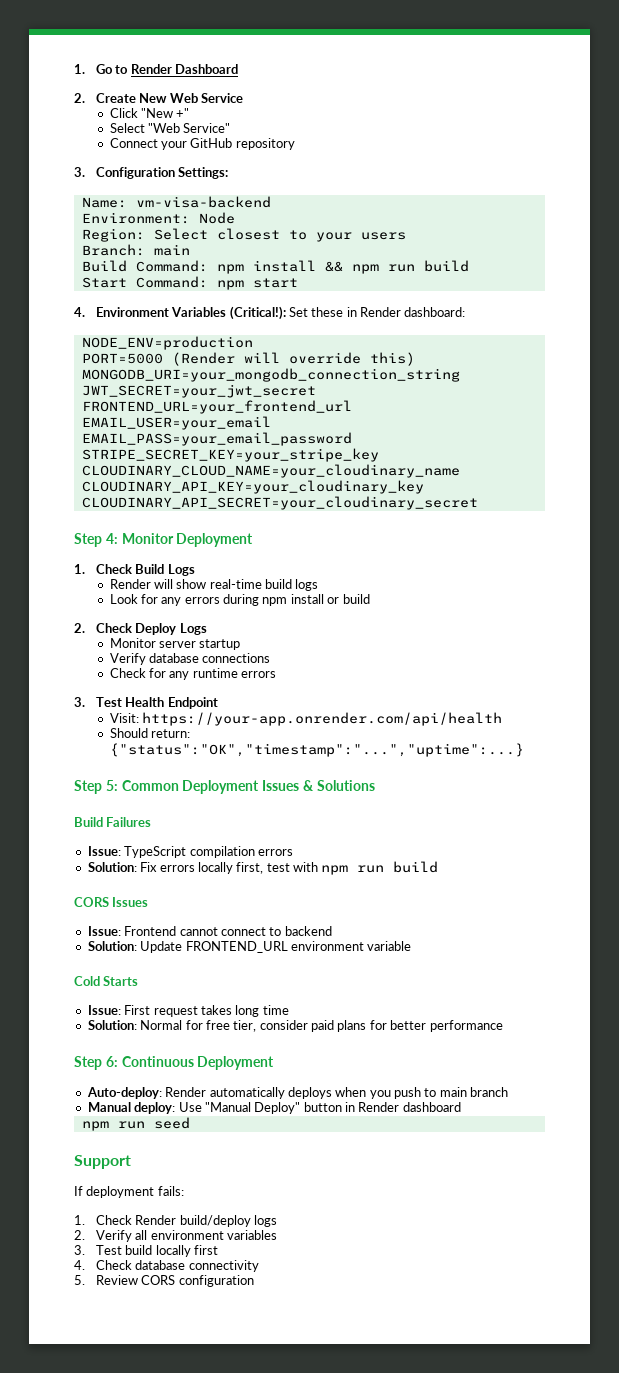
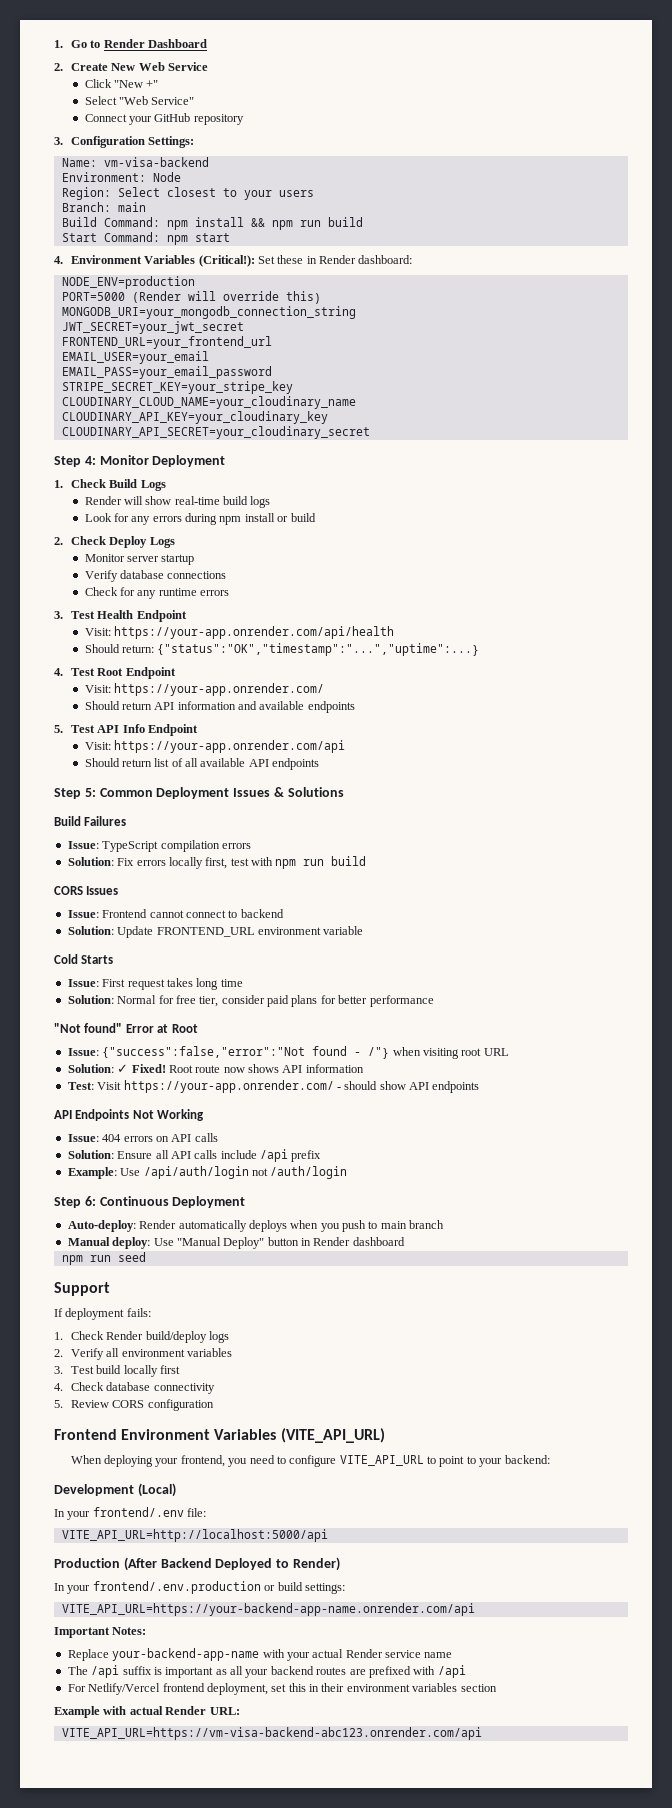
(524, 750) none -> [54,667,176,679] [84,683,324,696] [84,701,355,713] [54,724,198,736] [84,740,345,753] [84,758,320,770] // 4. Test Root Endpoint // Visit: https://your-app.onrender.com/ // Should return API information and available endpoints // 5. Test API Info Endpoint // Visit: https://your-app.onrender.com/api // Should return list of all available API endpoints
(503, 1026) none -> [54,1023,198,1033] [67,1046,509,1059] [67,1064,364,1073] [67,1080,480,1093] [54,1109,205,1121] [67,1133,218,1142] [67,1149,322,1162] [67,1166,348,1179] // "Not found" Error at Root // Issue: {"success":false,"error":"Not found - /"} when visiting root URL // Solution: ✓ Fixed! Root route now shows API information // Test: Visit https://your-app.onrender.com/ - should show API endpoints // API Endpoints Not Working // Issue: 404 errors on API calls // Solution: Ensure all API calls include /api prefix // Example: Use /api/auth/login not /auth/login
(254, 1281) none -> [54,1428,385,1443] [70,1455,550,1467] [54,1483,176,1497] [54,1507,207,1520] [61,1529,328,1542] [54,1557,340,1571] [54,1581,345,1594] [61,1603,475,1616] [54,1627,147,1638] [67,1648,453,1661] [67,1665,466,1678] [67,1683,497,1695] [54,1706,240,1718] [61,1727,482,1740] // Frontend Environment Variables (VITE_API_URL) // When deploying your frontend, you need to configure VITE_API_URL to point to your backend: // Development (Local) // In your frontend/.env file: // VITE_API_URL=http://localhost:5000/api // Production (After Backend Deployed to Render) // In your frontend/.env.production or build settings: // VITE_API_URL=https://your-backend-app-name.onrender.com/api // Important Notes: // Replace your-backend-app-name with your actual Render service name // The /api suffix is important as all your backend routes are prefixed with /api // For Netlify/Vercel frontend deployment, set this in their environment variables section // Example with actual Render URL: // VITE_API_URL=https://vm-visa-backend-abc123.onrender.com/api

